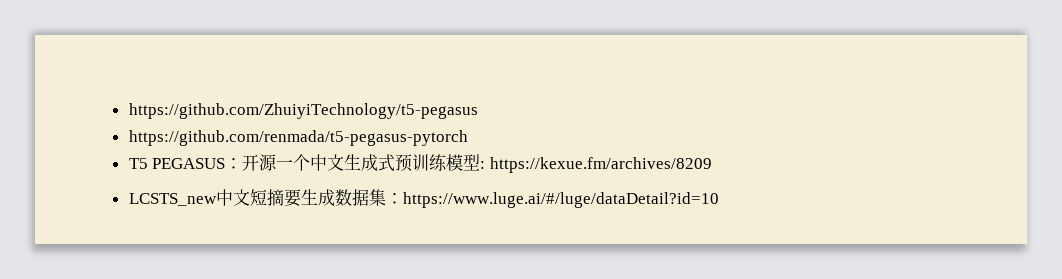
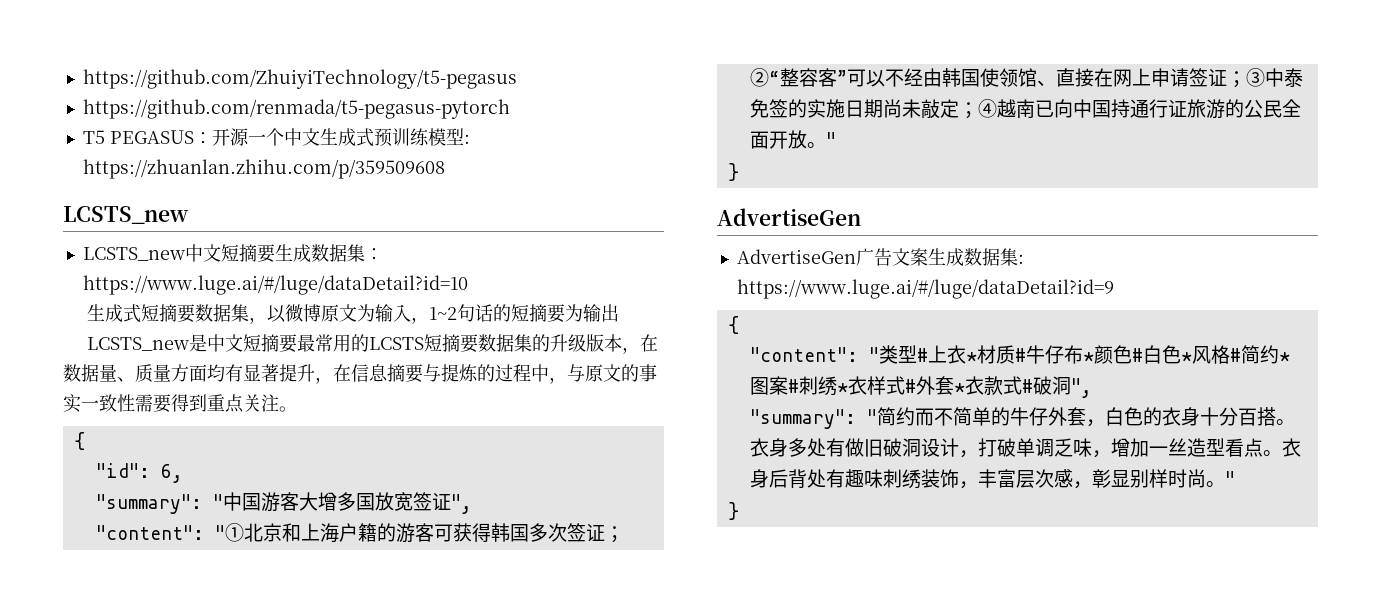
[489,157,712,173] https://kexue.fm/archives/8209 -> [82,159,445,179] [63,206,189,224] https://zhuanlan.zhihu.com/p/359509608 // LCSTS_new
(719, 200) none -> [86,304,619,324] [86,334,658,354] [63,364,657,384] [63,394,297,413] [73,432,85,450] [95,463,183,483] [95,492,472,514] [95,523,624,543] [749,68,1303,88] [749,99,1301,119] [749,130,836,149] [727,163,739,181] [717,208,861,226] [736,248,1024,266] [736,279,1114,299] [727,316,739,334] [749,345,1290,364] [749,376,1092,398] [749,407,1295,429] [749,438,1301,458] [749,469,1235,489] [727,502,739,520] // 生成式短摘要数据集，以微博原文为输入，1~2句话的短摘要为输出 // LCSTS_new是中文短摘要最常用的LCSTS短摘要数据集的升级版本，在数据量、质量方面均有显著提升，在信息摘要与提炼的过程中，与原文的事实一致性需要得到重点关注。 // { // "id": 6, // "summary": "中国游客大增多国放宽签证", // "content": "①北京和上海户籍的游客可获得韩国多次签证；②“整容客”可以不经由韩国使领馆、直接在网上申请签证；③中泰免签的实施日期尚未敲定；④越南已向中国持通行证旅游的公民全面开放。" // } // AdvertiseGen // AdvertiseGen广告文案生成数据集: https://www.luge.ai/#/luge/dataDetail?id=9 // { // "content": "类型#上衣*材质#牛仔布*颜色#白色*风格#简约*图案#刺绣*衣样式#外套*衣款式#破洞", // "summary": "简约而不简单的牛仔外套，白色的衣身十分百搭。衣身多处有做旧破洞设计，打破单调乏味，增加一丝造型看点。衣身后背处有趣味刺绣装饰，丰富层次感，彰显别样时尚。" // }

